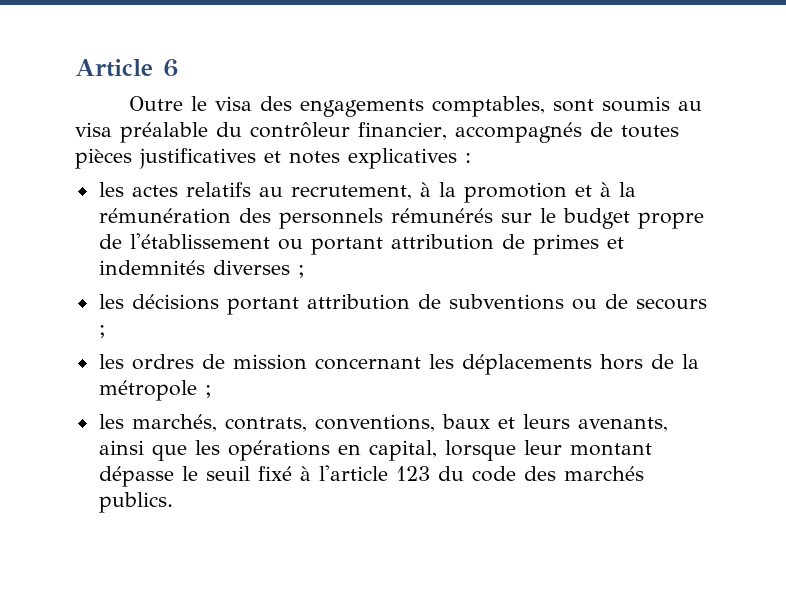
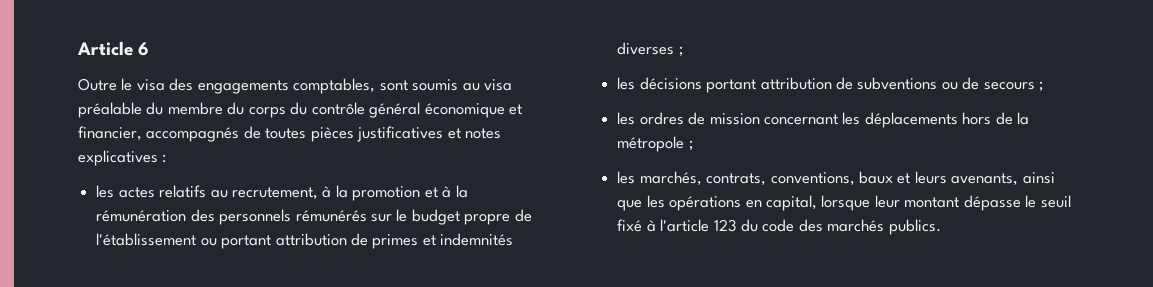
[250,122,350,138] contrôleur -> [167,102,523,118] membre du corps du contrôle général économique et

